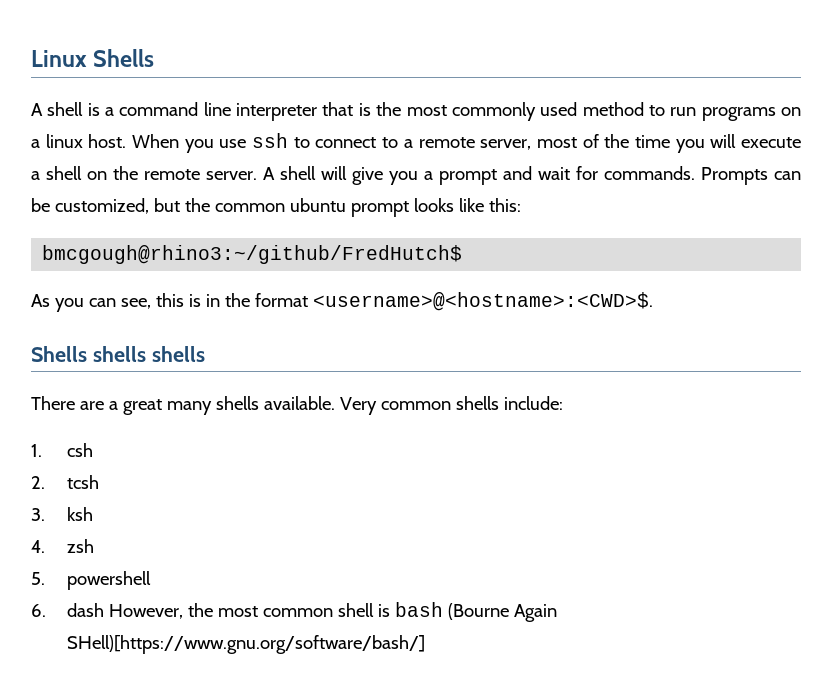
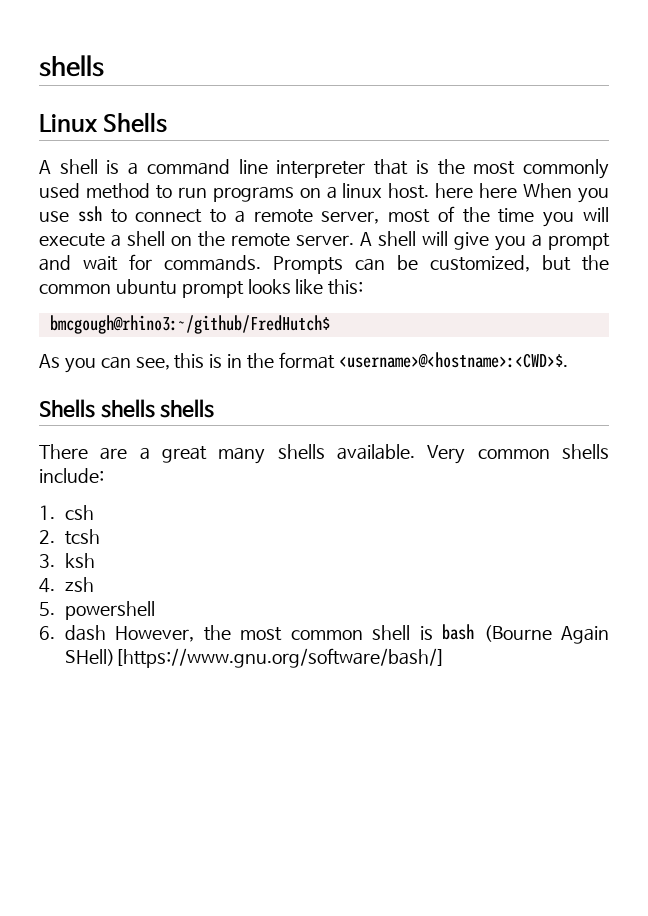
(31, 58) none -> [39,55,104,77] shells //
(127, 141) none -> [435,183,518,198] here here

